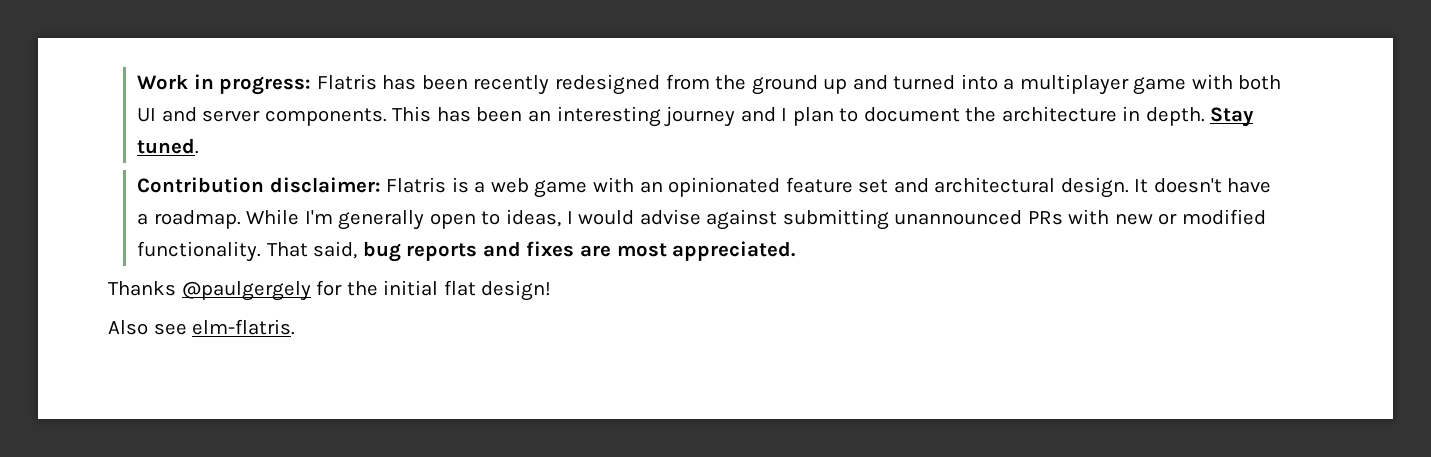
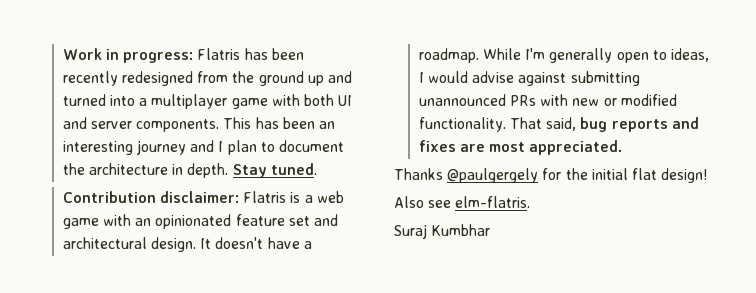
(296, 327) none -> [394,224,491,239] // Suraj Kumbhar

